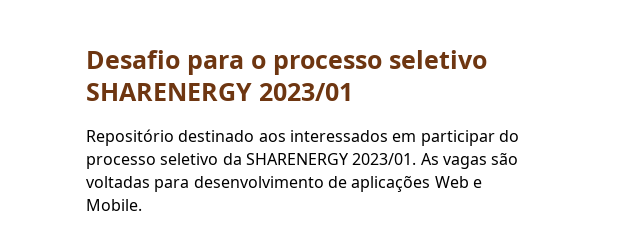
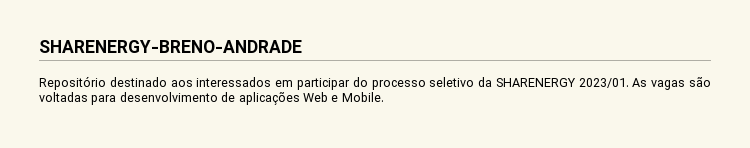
[86,50,487,75] [86,83,353,101] Desafio para o processo seletivo SHARENERGY 2023/01 -> [39,40,302,53] SHARENERGY-BRENO-ANDRADE

